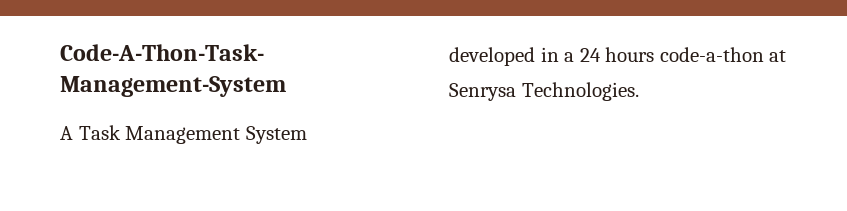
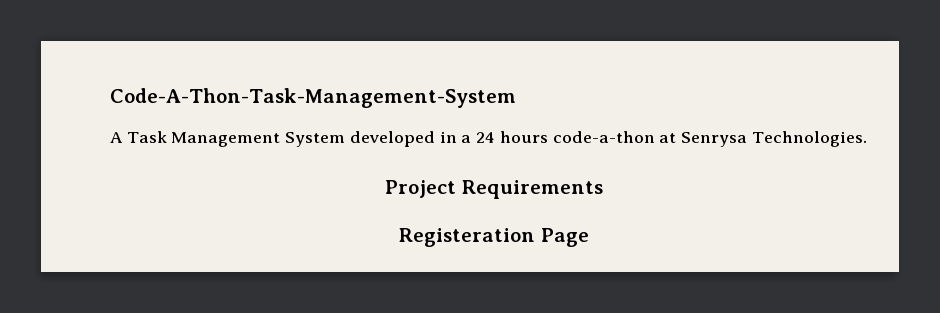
(639, 91) none -> [385,180,603,199] [399,228,589,247] // Project Requirements // Registeration Page

